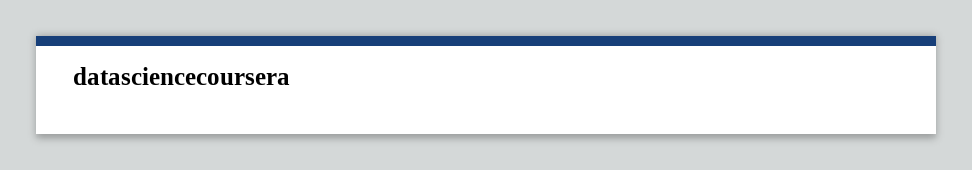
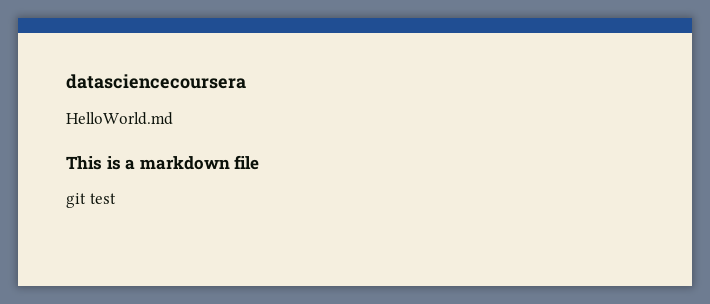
(290, 76) none -> [66,112,173,125] [66,155,260,170] [66,193,116,208] // HelloWorld.md // This is a markdown file // git test

